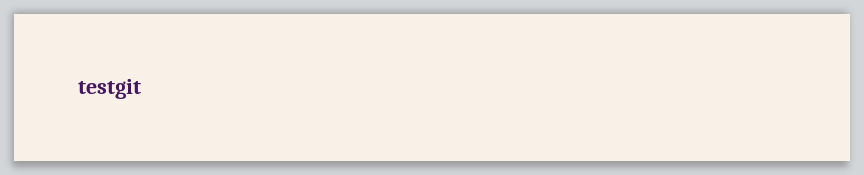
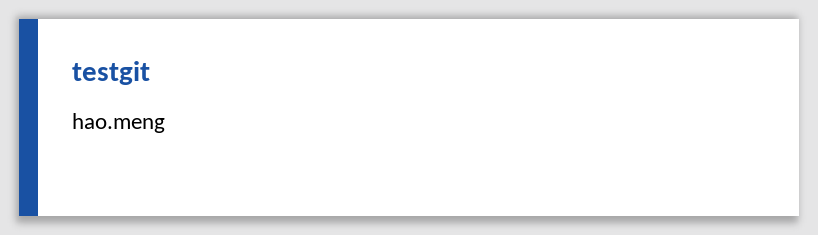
(141, 89) none -> [72,113,165,133] // hao.meng

